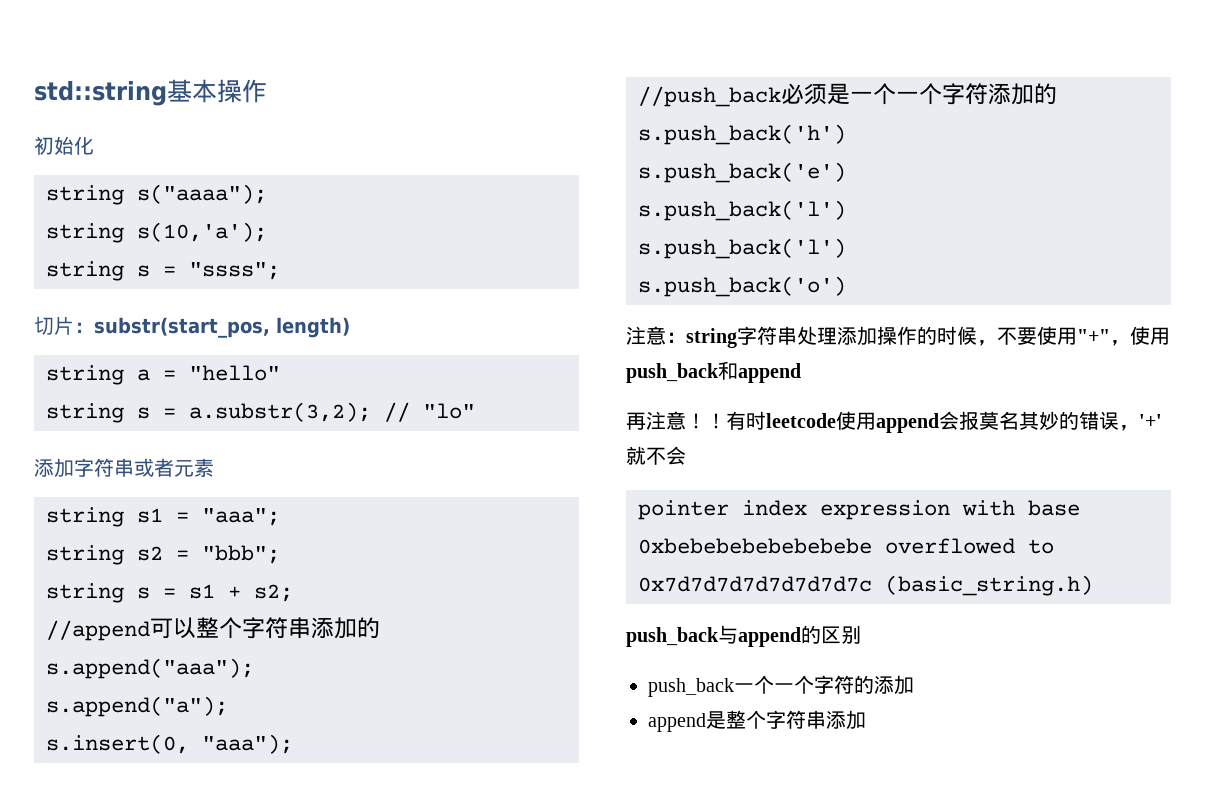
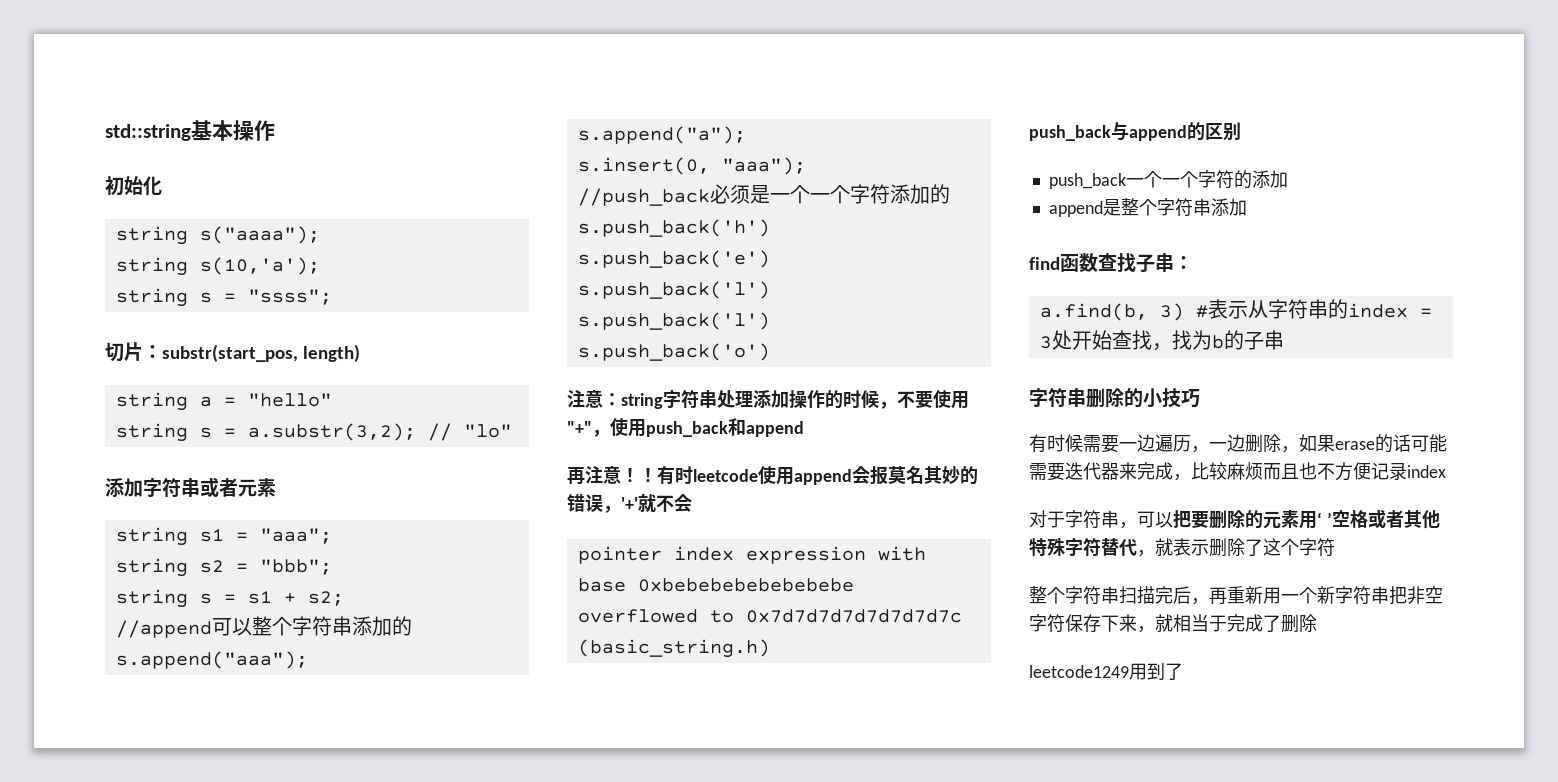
(866, 720) none -> [1029,253,1193,273] [1039,299,1432,321] [1039,330,1284,351] [1029,388,1200,408] [1029,434,1447,453] [1029,462,1446,481] [1029,509,1440,529] [1029,538,1335,557] [1029,586,1443,605] [1029,614,1317,633] [1029,662,1183,680] // find函数查找子串： // a.find(b, 3) #表示从字符串的index = 3处开始查找，找为b的子串 // 字符串删除的小技巧 // 有时候需要一边遍历，一边删除，如果erase的话可能需要迭代器来完成，比较麻烦而且也不方便记录index // 对于字符串，可以把要删除的元素用‘ ’空格或者其他特殊字符替代，就表示删除了这个字符 // 整个字符串扫描完后，再重新用一个新字符串把非空字符保存下来，就相当于完成了删除 // leetcode1249用到了

